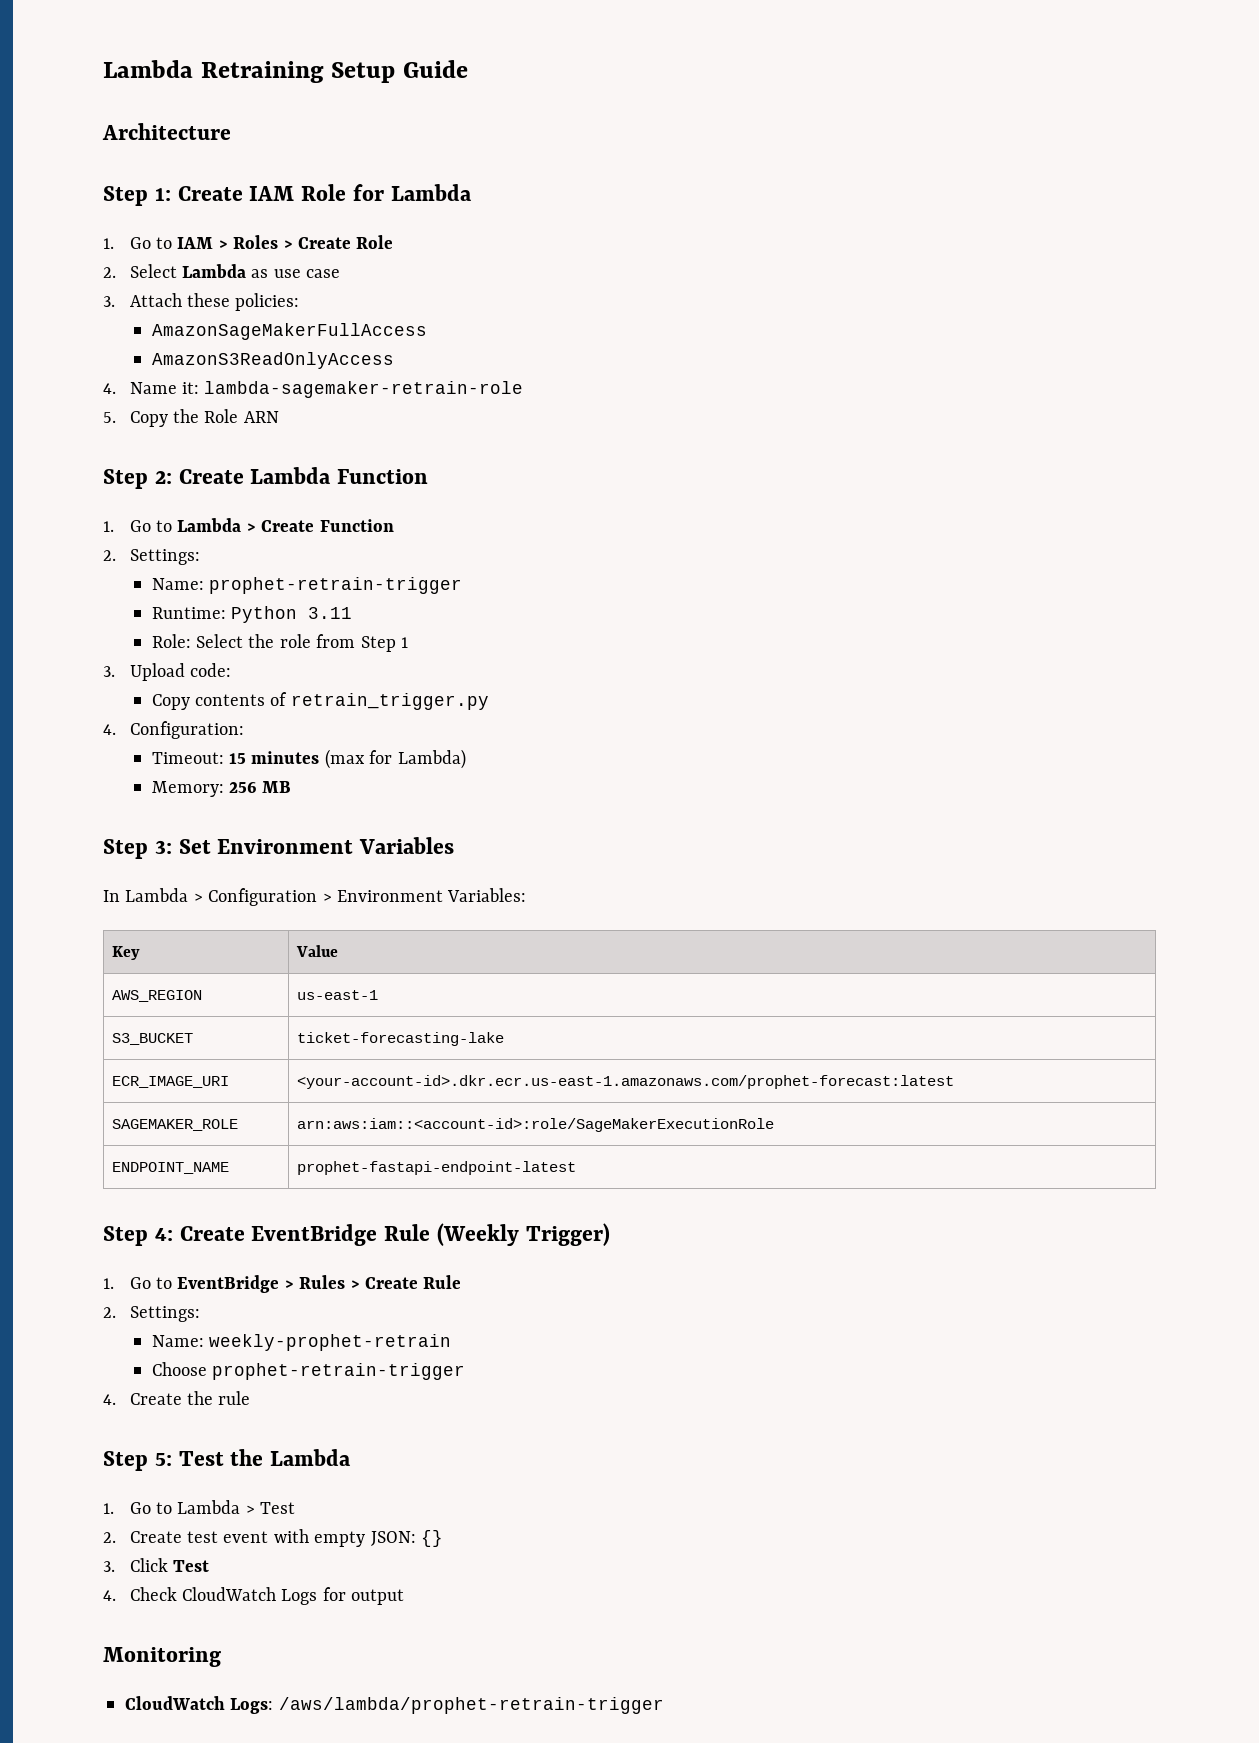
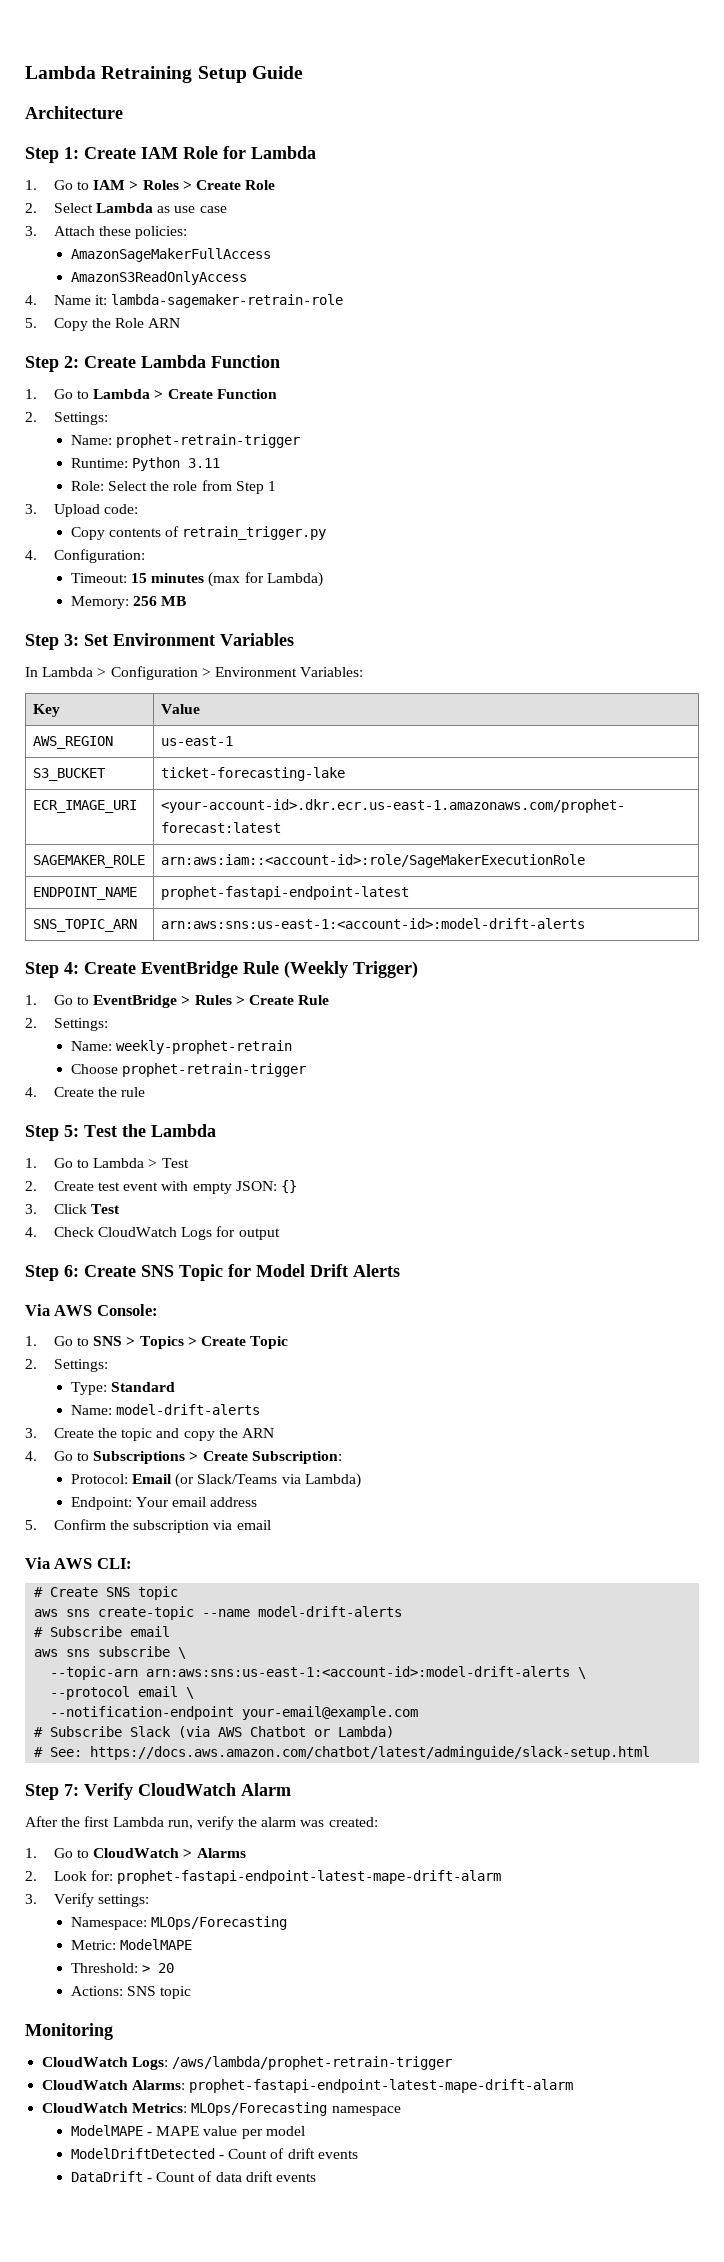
(576, 1168) none -> [32,919,137,932] [160,918,585,929] // SNS_TOPIC_ARN | arn:aws:sns:us-east-1:<account-id>:model-drift-alerts
[103,1647,221,1667] [125,1696,664,1714] Monitoring // CloudWatch Logs: /aws/lambda/prophet-retrain-trigger -> [25,1264,400,1281] [25,1304,158,1316] [25,1336,289,1349] [25,1359,108,1372] [70,1382,175,1395] [70,1404,260,1415] [25,1428,274,1441] [25,1451,342,1464] [70,1473,361,1488] [70,1497,258,1510] [25,1519,271,1533] [25,1557,132,1569] [34,1586,179,1600] [34,1606,403,1620] [34,1626,171,1637] [34,1646,187,1659] [50,1666,587,1680] [50,1686,195,1700] [50,1706,419,1720] [34,1726,395,1738] [34,1746,651,1760] [25,1783,291,1800] [25,1816,378,1830] [25,1848,246,1858] [25,1870,502,1884] [25,1893,149,1907] [70,1916,287,1930] [70,1939,192,1950] [70,1963,174,1973] [70,1986,192,1999] [25,2023,113,2040] [42,2056,453,2070] [42,2079,574,2093] [42,2102,401,2116] [70,2125,305,2139] [70,2148,358,2159] [70,2171,316,2182] Step 6: Create SNS Topic for Model Drift Alerts // Via AWS Console: // 1. Go to SNS > Topics > Create Topic // 2. Settings: // Type: Standard // Name: model-drift-alerts // 3. Create the topic and copy the ARN // 4. Go to Subscriptions > Create Subscription: // Protocol: Email (or Slack/Teams via Lambda) // Endpoint: Your email address // 5. Confirm the subscription via email // Via AWS CLI: // # Create SNS topic // aws sns create-topic --name model-drift-alerts // # Subscribe email // aws sns subscribe \ // --topic-arn arn:aws:sns:us-east-1:<account-id>:model-drift-alerts \ // --protocol email \ // --notification-endpoint your-email@example.com // # Subscribe Slack (via AWS Chatbot or Lambda) // # See: https://docs.aws.amazon.com/chatbot/latest/adminguide/slack-setup.html // Step 7: Verify CloudWatch Alarm // After the first Lambda run, verify the alarm was created: // 1. Go to CloudWatch > Alarms // 2. Look for: prophet-fastapi-endpoint-latest-mape-drift-alarm // 3. Verify settings: // Namespace: MLOps/Forecasting // Metric: ModelMAPE // Threshold: > 20 // Actions: SNS topic // Monitoring // CloudWatch Logs: /aws/lambda/prophet-retrain-trigger // CloudWatch Alarms: prophet-fastapi-endpoint-latest-mape-drift-alarm // CloudWatch Metrics: MLOps/Forecasting namespace // ModelMAPE - MAPE value per model // ModelDriftDetected - Count of drift events // DataDrift - Count of data drift events

